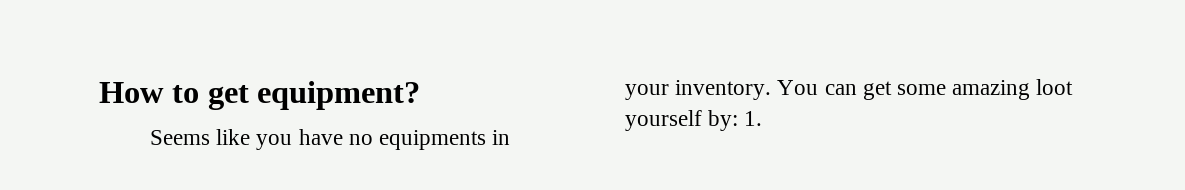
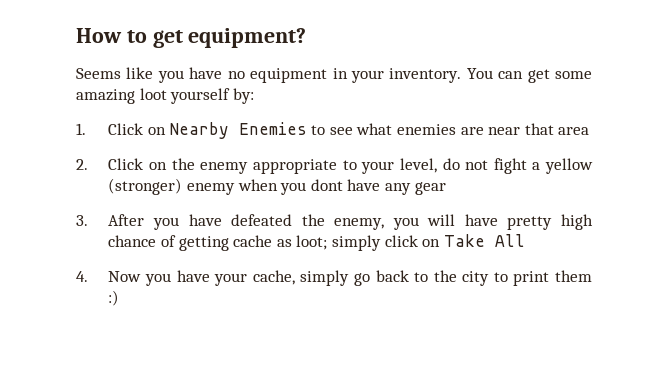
[378,130,486,150] equipments -> [250,68,328,83] equipment
[744,111,763,126] 1. -> [76,122,590,139] [76,158,593,174] [108,178,446,195] [76,214,593,230] [108,234,525,251] [76,270,593,286] [108,290,120,306] // 1. Click on Nearby Enemies to see what enemies are near that area // 2. Click on the enemy appropriate to your level, do not fight a yellow (stronger) enemy when you dont have any gear // 3. After you have defeated the enemy, you will have pretty high chance of getting cache as loot; simply click on Take All // 4. Now you have your cache, simply go back to the city to print them :)

